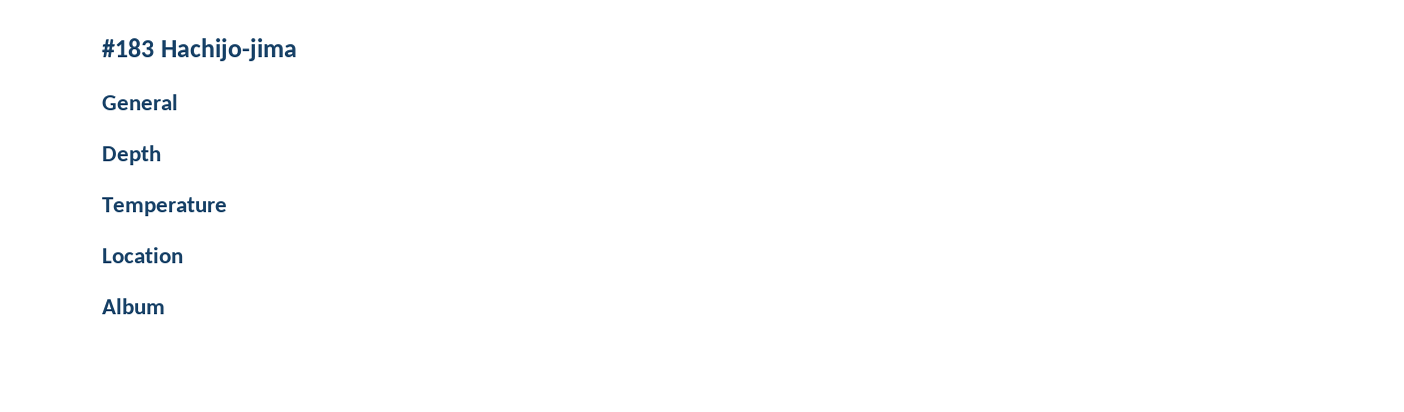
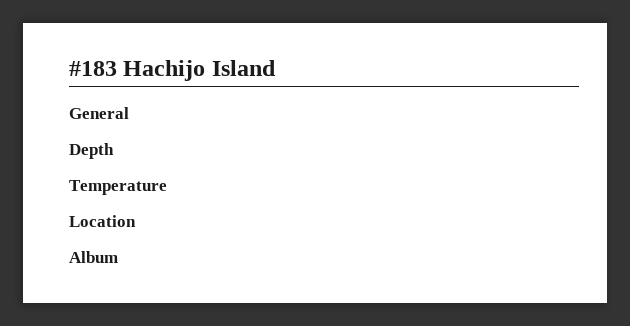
[160,38,298,62] Hachijo-jima -> [123,60,276,81] Hachijo Island

